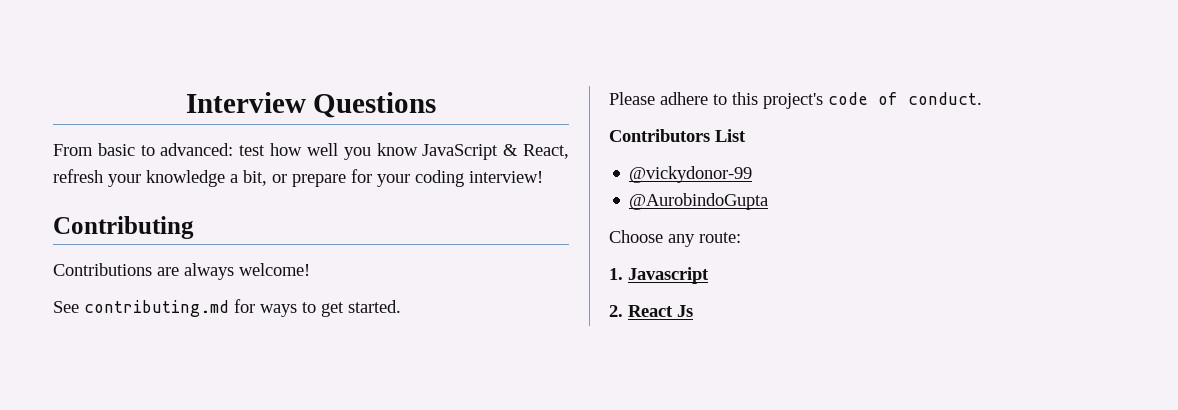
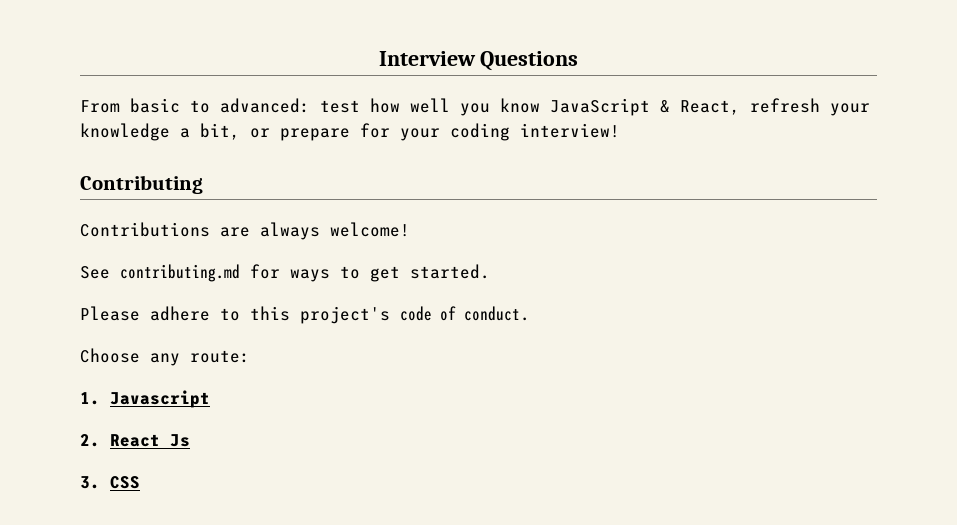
[609,129,746,142] [629,166,753,183] [629,193,769,210] // Contributors List // @vickydonor-99 // @AurobindoGupta -> (530, 313) none
(693, 311) none -> [80,476,140,489] // 3. CSS

